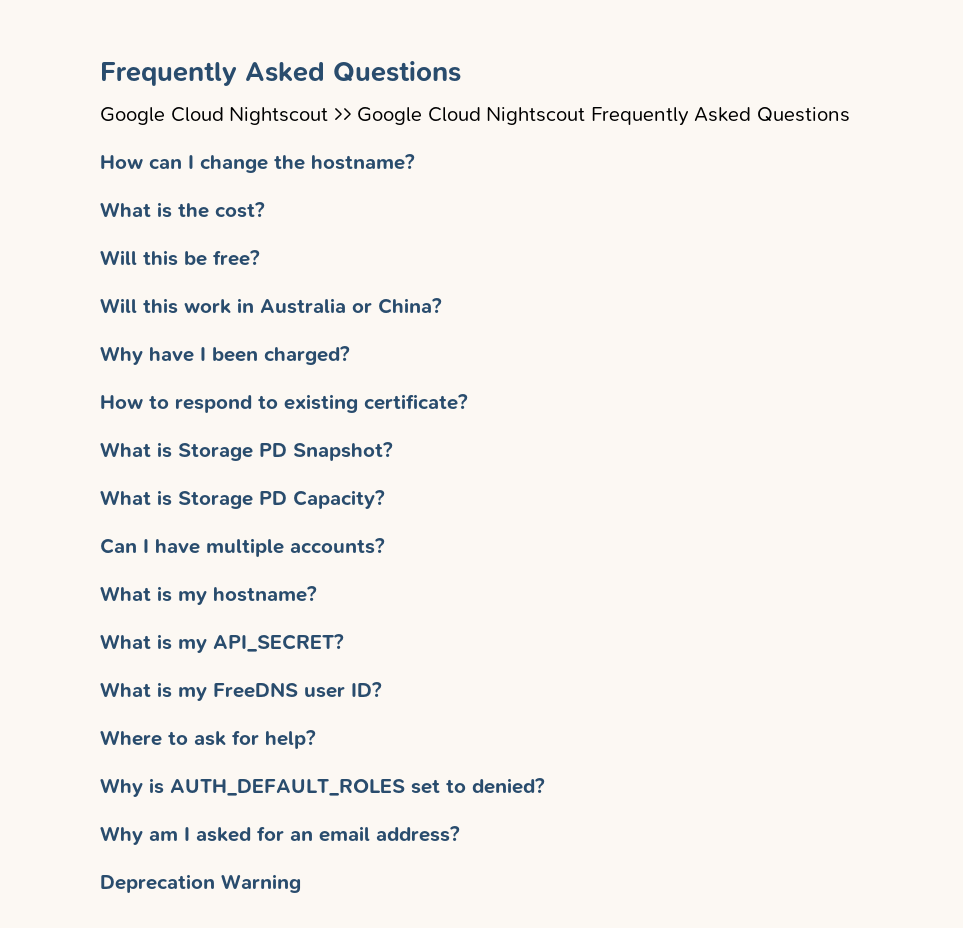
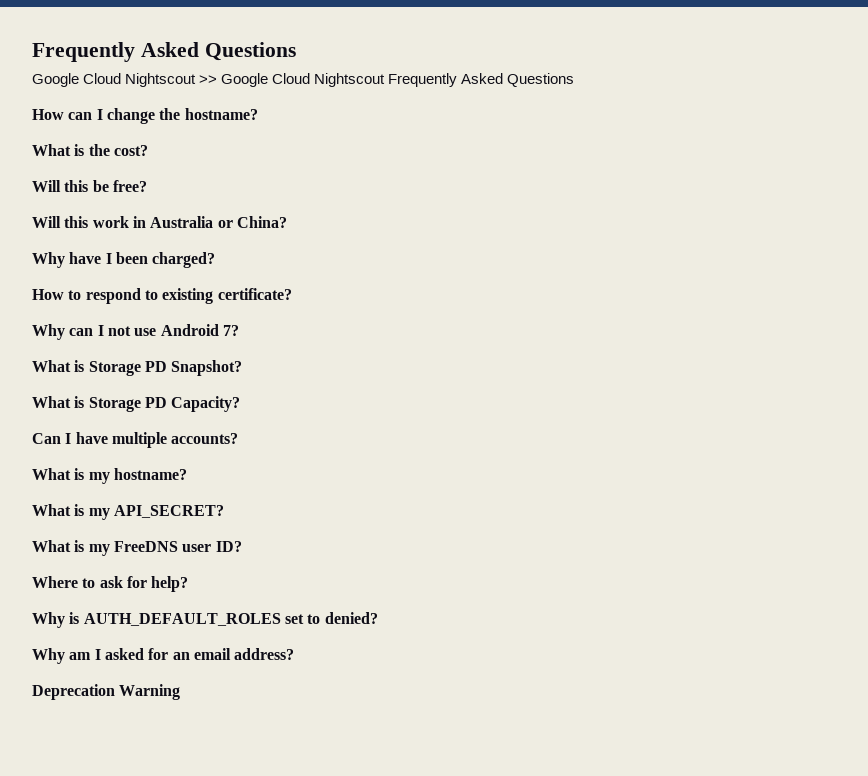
(468, 402) none -> [32,324,239,340] // Why can I not use Android 7?

